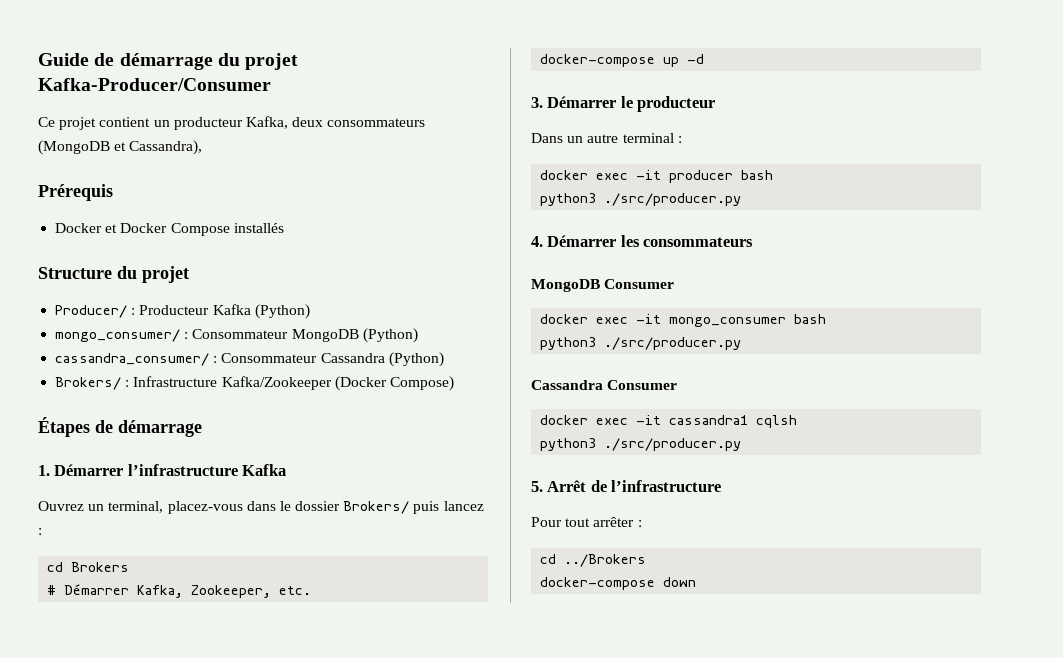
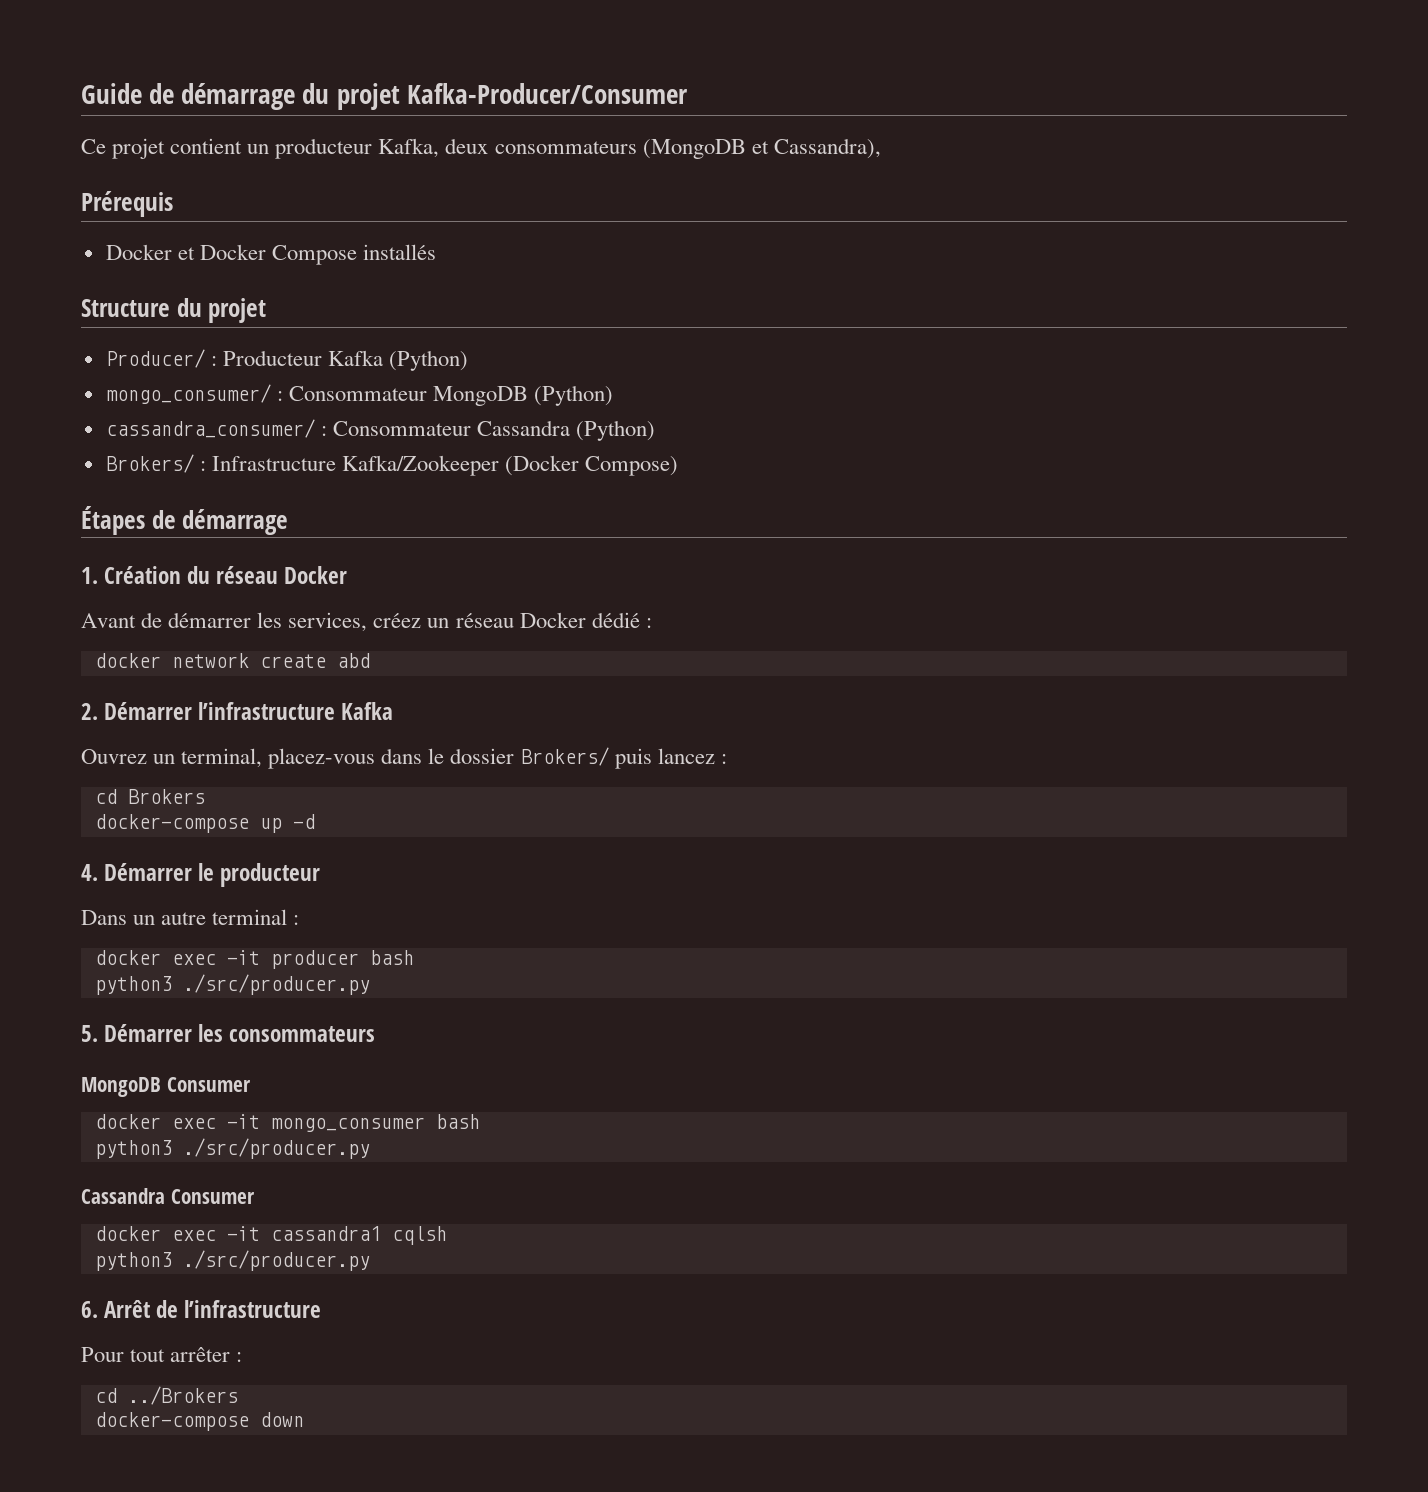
(50, 470) none -> [104,566,348,584] [81,612,652,632] [94,653,370,668] [81,703,98,720] Création du réseau Docker // Avant de démarrer les services, créez un réseau Docker dédié : // docker network create abd // 2.
[47,584,312,598] // # Démarrer Kafka, Zookeeper, etc. -> (205, 796) none
[531,97,543,108] 3. -> [81,864,98,881] 4.
[531,236,543,247] 4. -> [81,1025,98,1042] 5.
[531,481,543,492] 5. -> [81,1301,98,1318] 6.

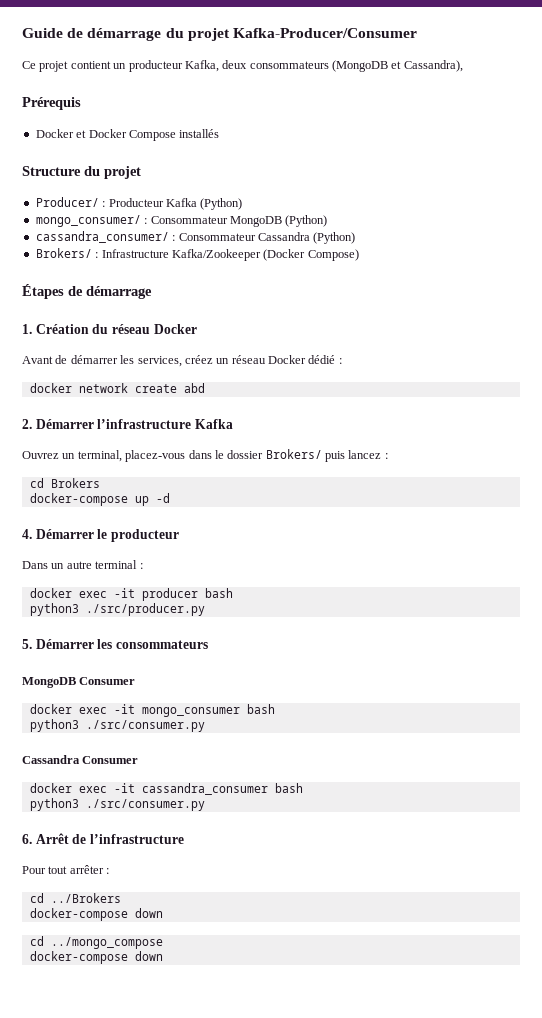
[182,1138,370,1159] ./src/producer.py -> [85,720,205,732] ./src/consumer.py
[270,1226,447,1245] [94,1250,370,1271] cassandra1 cqlsh // python3 ./src/producer.py -> [141,783,303,795] [29,798,205,811] cassandra_consumer bash // python3 ./src/consumer.py
(304, 1419) none -> [29,936,163,949] [29,951,163,964] // cd ../mongo_compose // docker-compose down

